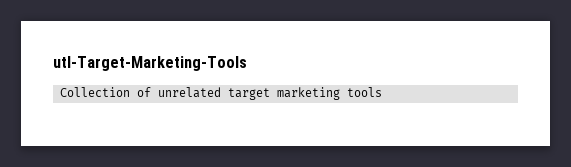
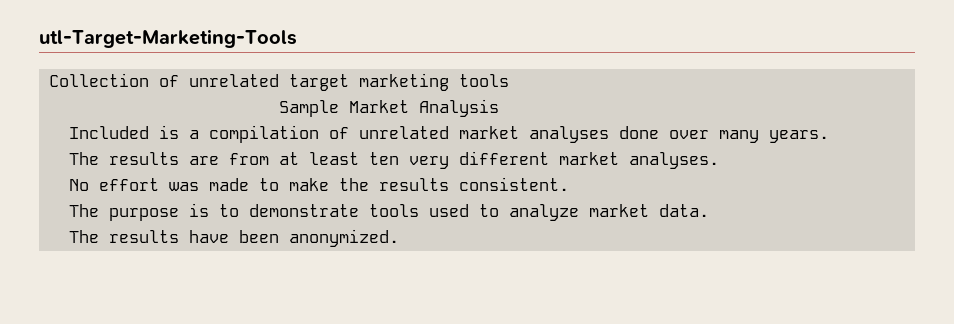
(382, 92) none -> [278,99,499,117] [68,125,829,143] [68,151,719,169] [68,177,569,191] [68,203,709,221] [68,229,399,247] // Sample Market Analysis // Included is a compilation of unrelated market analyses done over many years. // The results are from at least ten very different market analyses. // No effort was made to make the results consistent. // The purpose is to demonstrate tools used to analyze market data. // The results have been anonymized.

